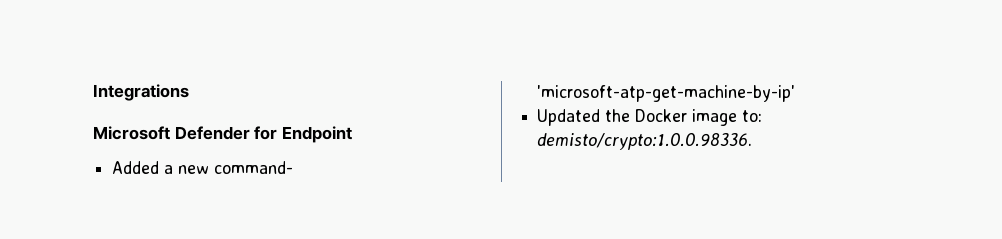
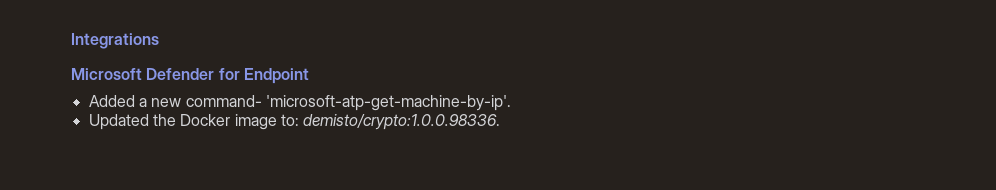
[537,85,796,102] 'microsoft-atp-get-machine-by-ip' -> [265,95,511,111] 'microsoft-atp-get-machine-by-ip'.

